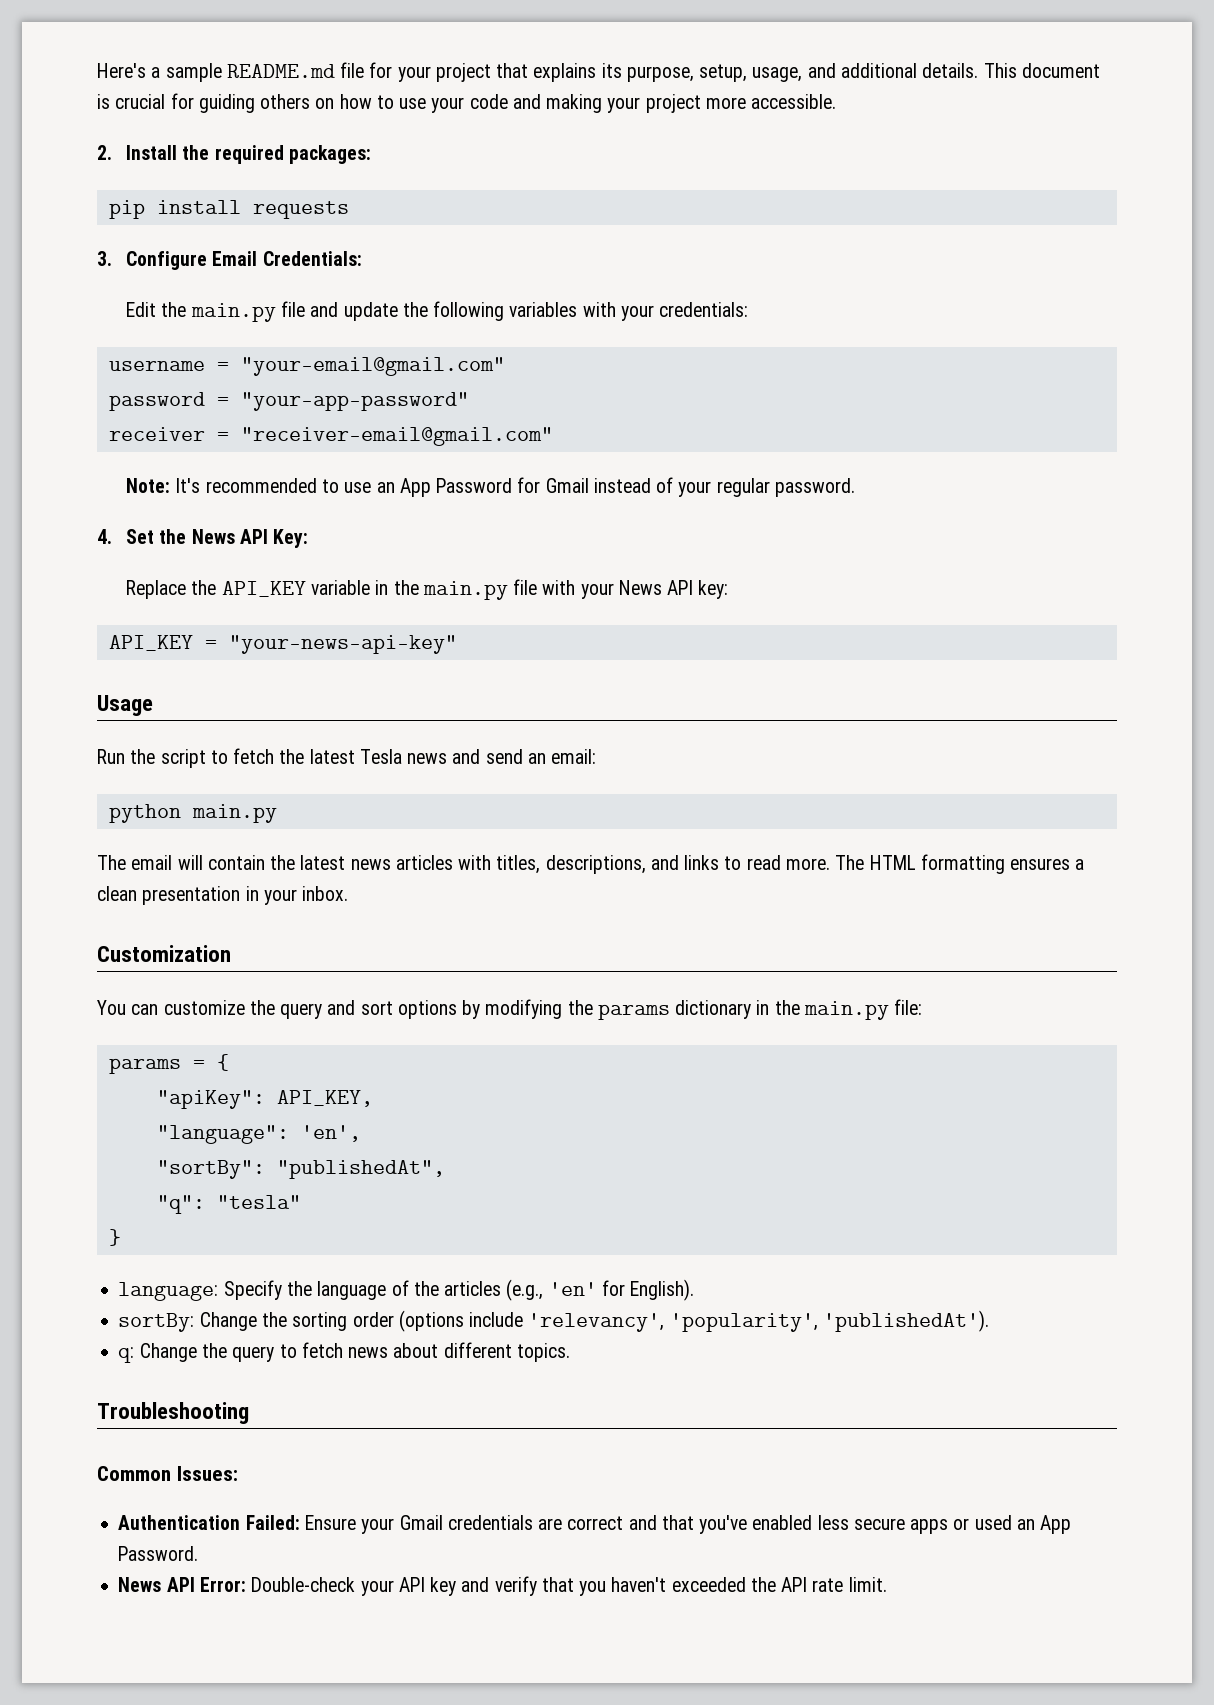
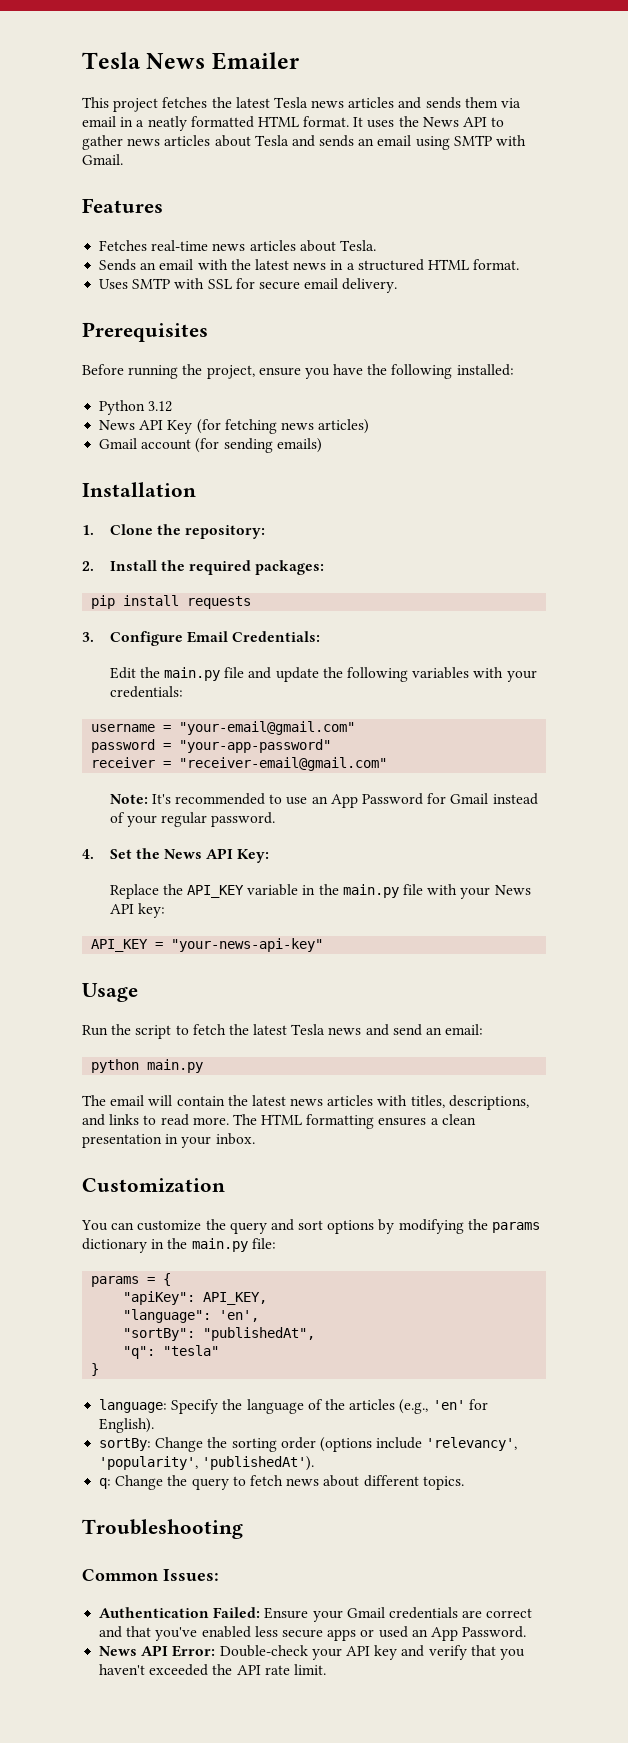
[97,62,1100,82] [97,93,837,113] Here's a sample README.md file for your project that explains its purpose, setup, usage, and additional details. This document is crucial for guiding others on how to use your code and making your project more accessible. -> [82,52,299,70] [82,97,522,112] [82,116,505,131] [82,135,527,150] [82,154,123,165] [82,198,163,213] [99,240,376,252] [99,259,520,271] [99,278,398,293] [82,322,208,342] [82,364,514,379] [99,400,173,415] [99,419,370,434] [99,438,322,453] [82,482,196,497] [82,524,266,539] Tesla News Emailer // This project fetches the latest Tesla news articles and sends them via email in a neatly formatted HTML format. It uses the News API to gather news articles about Tesla and sends an email using SMTP with Gmail. // Features // Fetches real-time news articles about Tesla. // Sends an email with the latest news in a structured HTML format. // Uses SMTP with SSL for secure email delivery. // Prerequisites // Before running the project, ensure you have the following installed: // Python 3.12 // News API Key (for fetching news articles) // Gmail account (for sending emails) // Installation // 1. Clone the repository:

